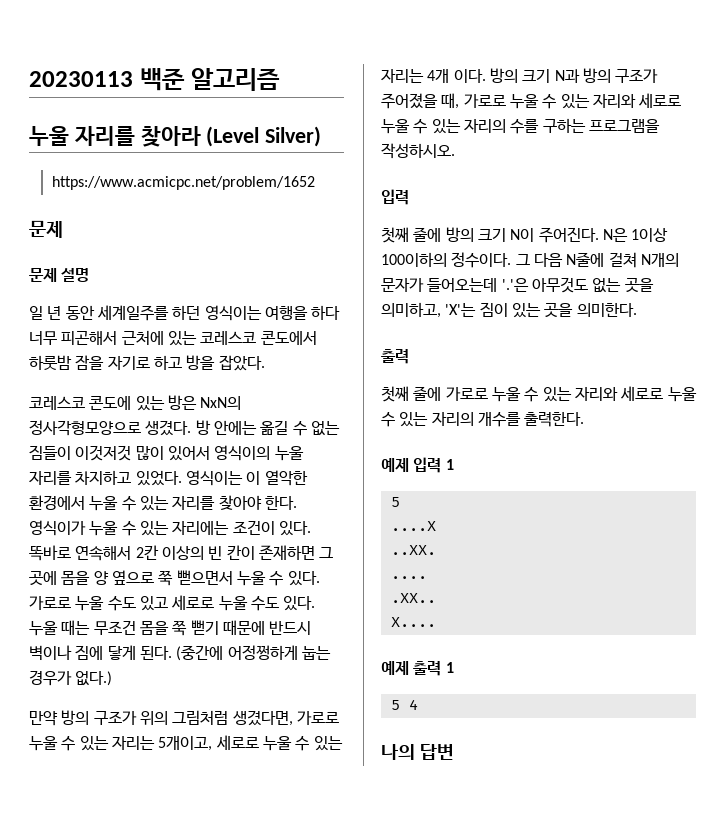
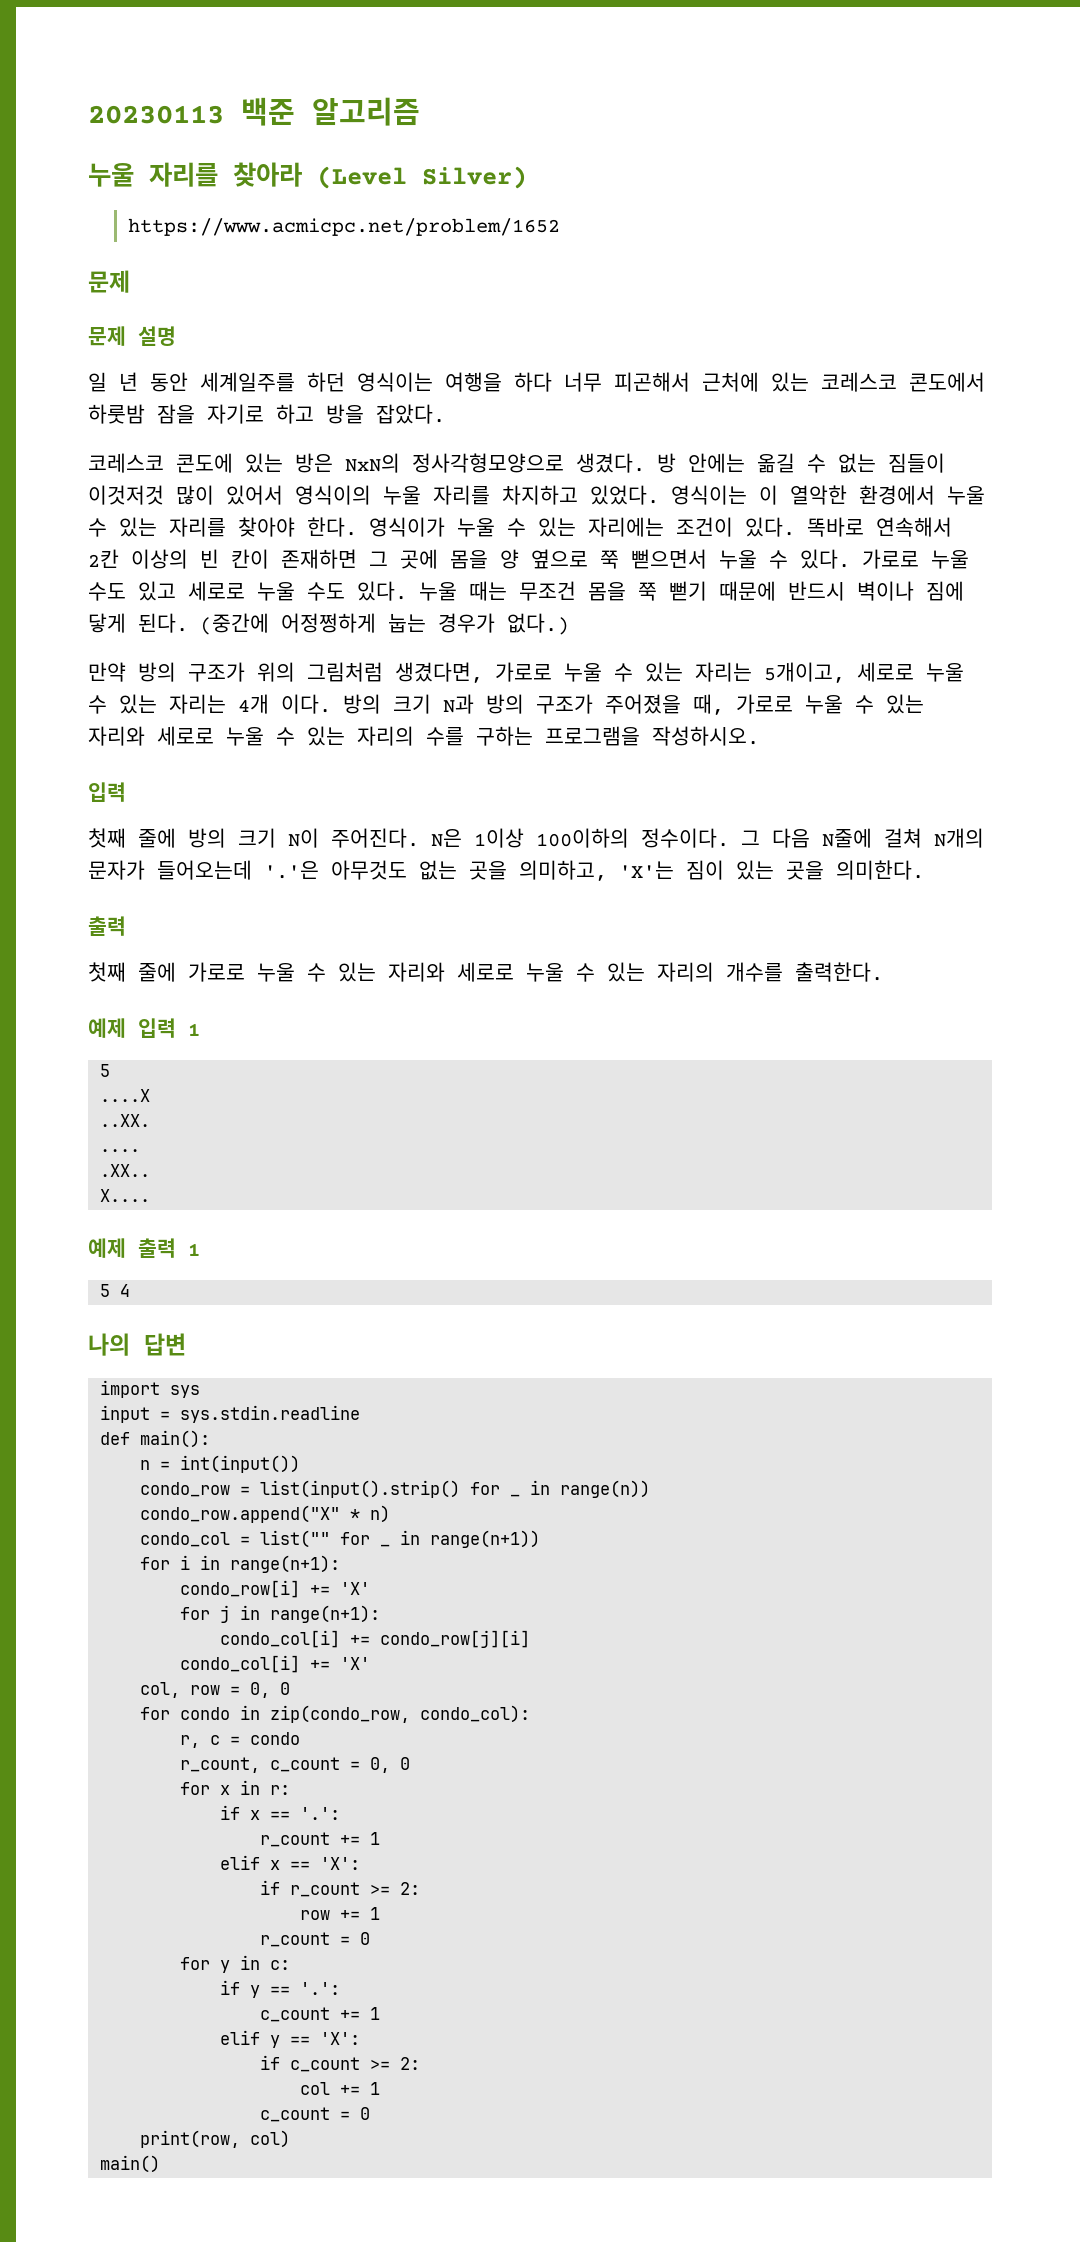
(454, 752) none -> [100,1380,201,1398] [100,1405,361,1423] [100,1430,211,1448] [140,1455,301,1473] [140,1480,651,1498] [140,1505,391,1523] [140,1530,541,1548] [140,1555,341,1573] [180,1580,371,1598] [180,1605,381,1623] [220,1630,531,1648] [180,1655,371,1673] [140,1682,291,1698] [140,1705,531,1723] [180,1732,301,1748] [180,1757,411,1773] [180,1780,291,1795] [220,1805,341,1820] [260,1832,381,1847] [220,1855,361,1870] [260,1880,421,1897] [300,1907,381,1920] [260,1932,371,1947] [180,1955,291,1973] [220,1980,341,1998] [260,2007,381,2022] [220,2030,361,2048] [260,2055,421,2072] [300,2082,381,2095] [260,2107,371,2122] [140,2130,291,2148] [100,2155,161,2173] // import sys // input = sys.stdin.readline // def main(): // n = int(input()) // condo_row = list(input().strip() for _ in range(n)) // condo_row.append("X" * n) // condo_col = list("" for _ in range(n+1)) // for i in range(n+1): // condo_row[i] += 'X' // for j in range(n+1): // condo_col[i] += condo_row[j][i] // condo_col[i] += 'X' // col, row = 0, 0 // for condo in zip(condo_row, condo_col): // r, c = condo // r_count, c_count = 0, 0 // for x in r: // if x == '.': // r_count += 1 // elif x == 'X': // if r_count >= 2: // row += 1 // r_count = 0 // for y in c: // if y == '.': // c_count += 1 // elif y == 'X': // if c_count >= 2: // col += 1 // c_count = 0 // print(row, col) // main()

